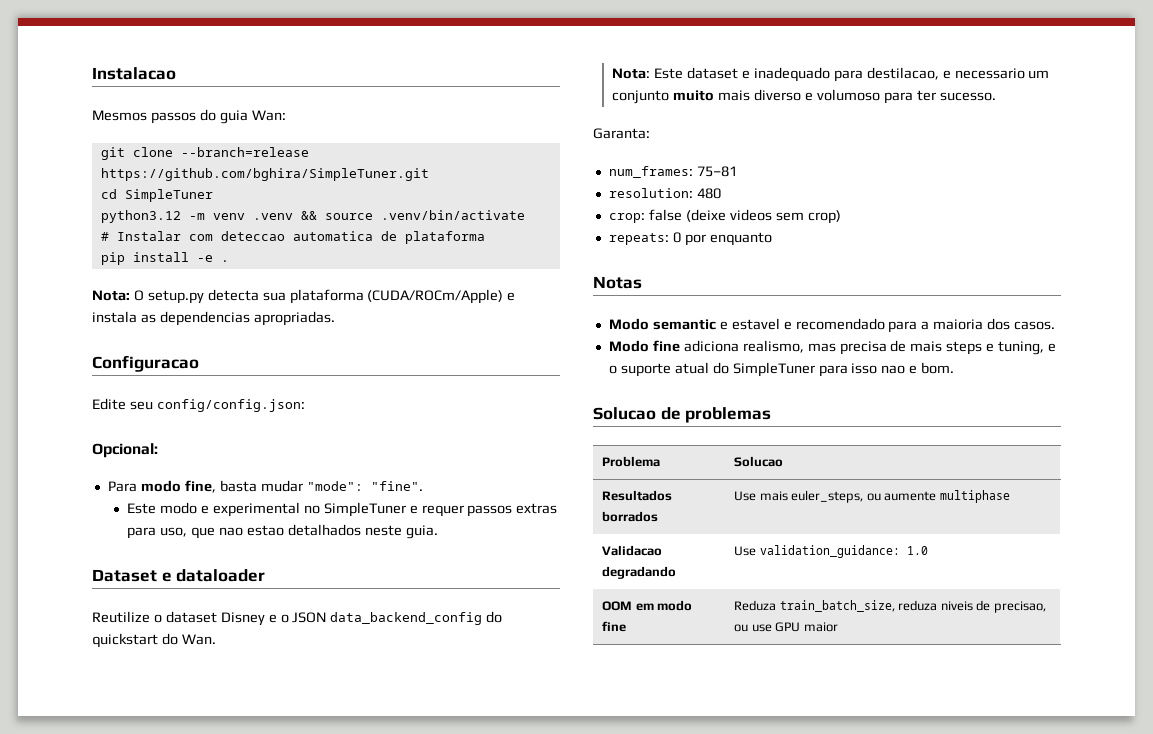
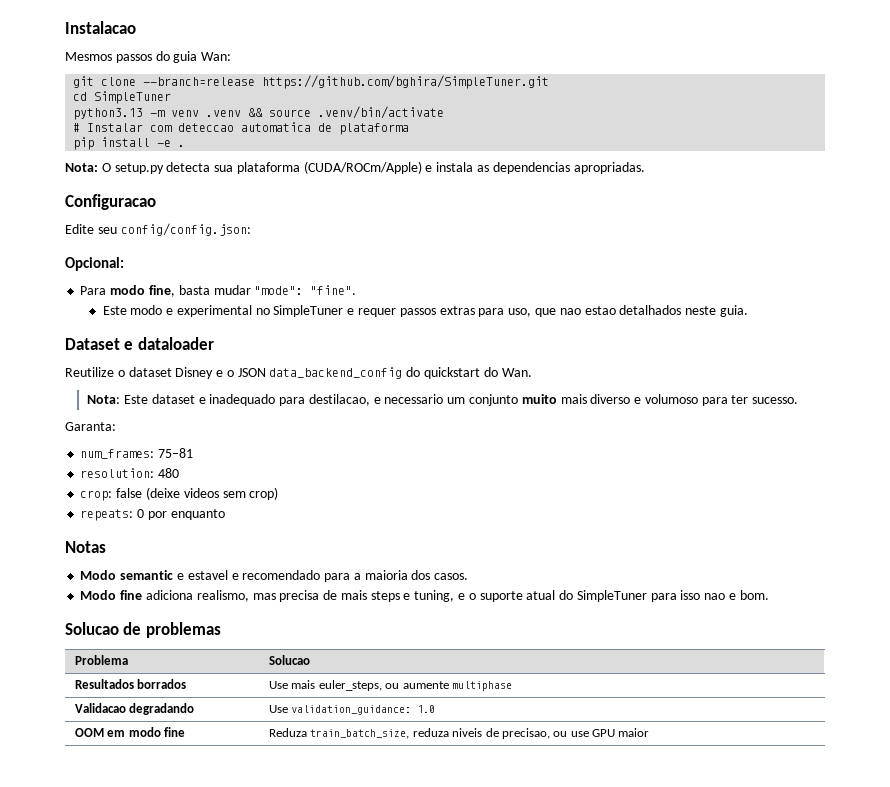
[100,210,181,223] python3.12 -> [73,108,144,120] python3.13

